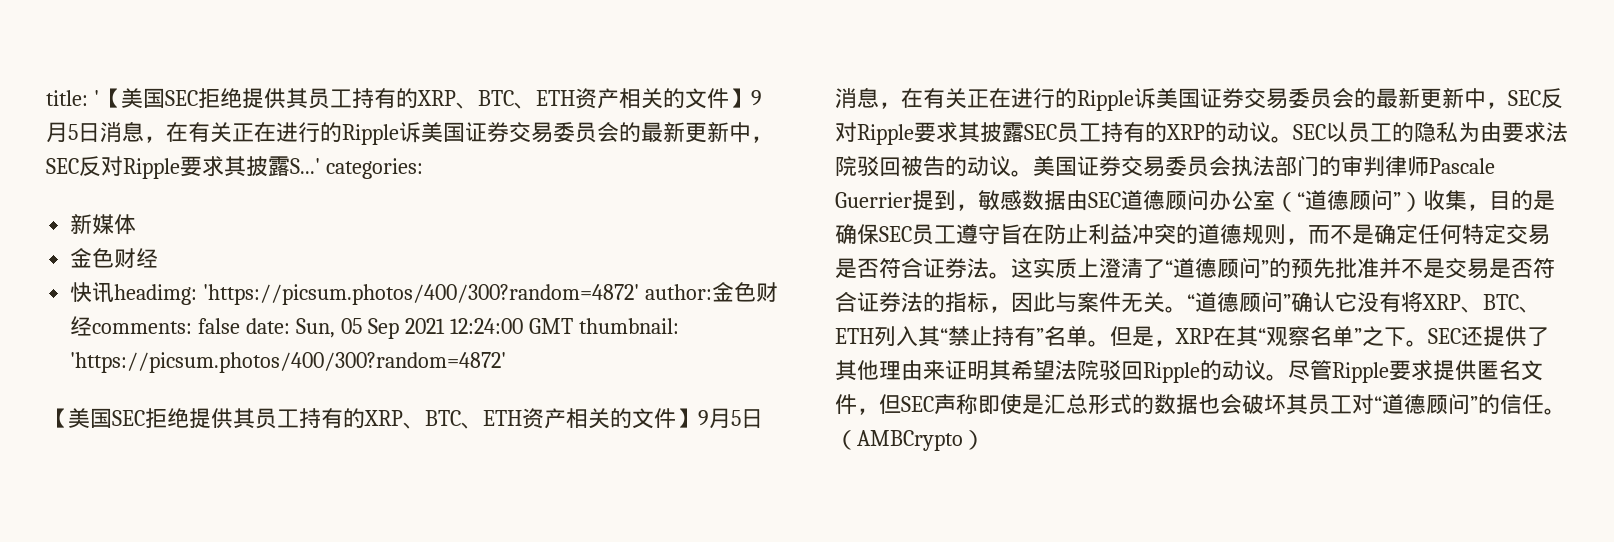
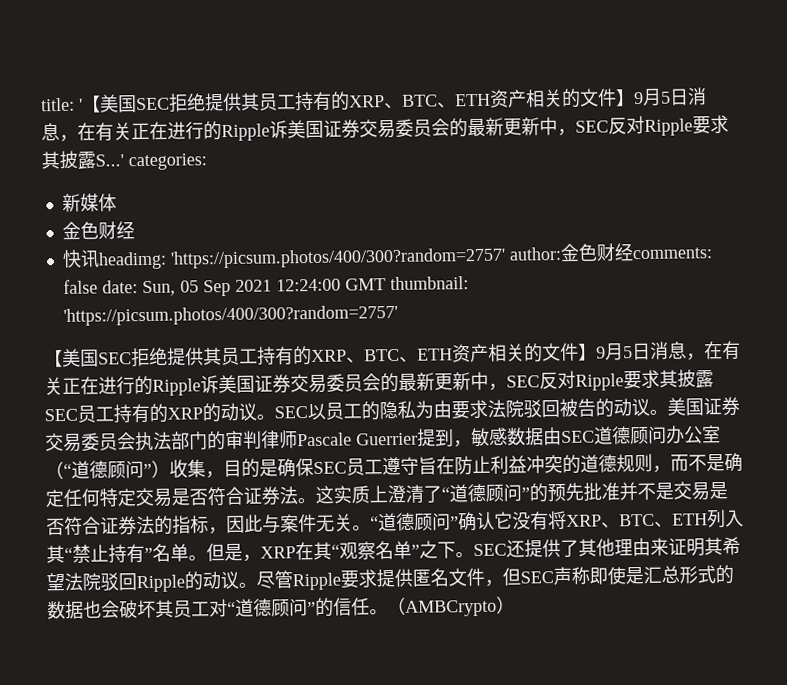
[203,284,640,305] 'https://picsum.photos/400/300?random=4872' -> [169,247,506,269] 'https://picsum.photos/400/300?random=2757'
[70,352,507,373] 'https://picsum.photos/400/300?random=4872' -> [62,304,398,326] 'https://picsum.photos/400/300?random=2757'

